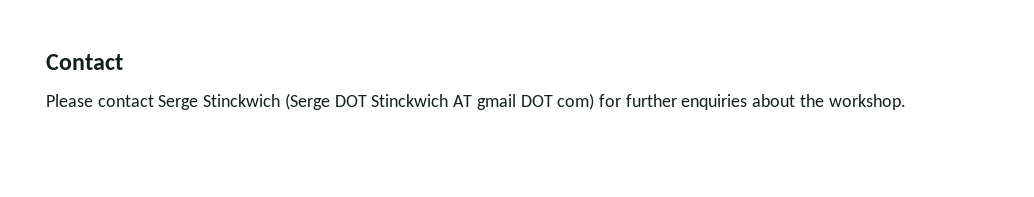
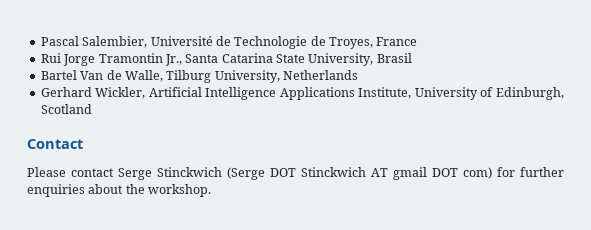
(46, 62) none -> [40,36,418,49] [40,53,412,66] [40,70,358,83] [40,87,564,100] [40,104,92,114] Pascal Salembier, Université de Technologie de Troyes, France // Rui Jorge Tramontin Jr., Santa Catarina State University, Brasil // Bartel Van de Walle, Tilburg University, Netherlands // Gerhard Wickler, Artificial Intelligence Applications Institute, University of Edinburgh, Scotland //

